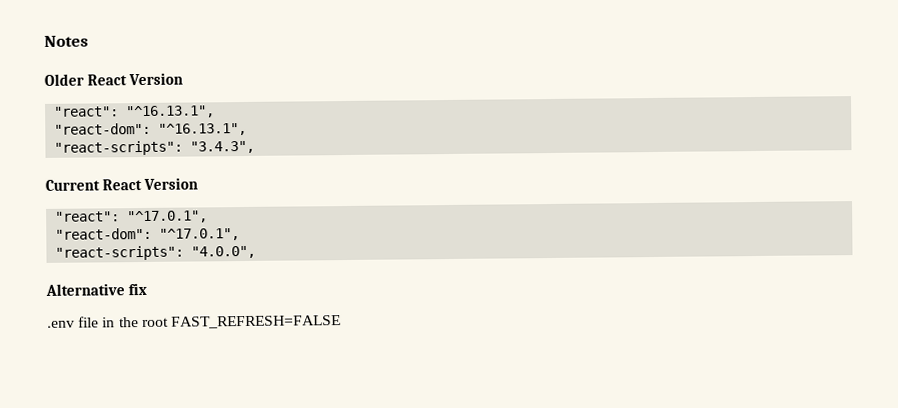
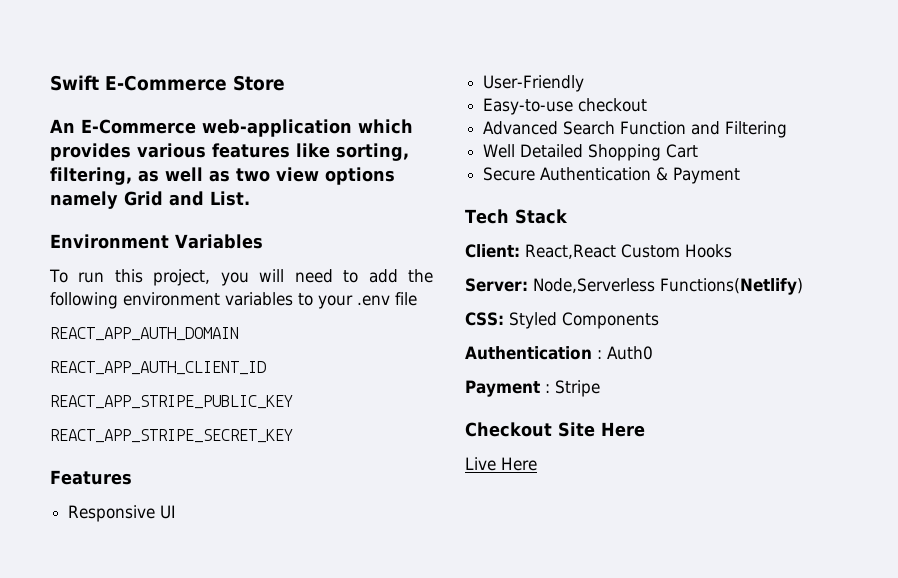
[44,35,89,47] [44,72,184,86] [54,105,216,119] [54,122,248,136] [54,140,256,156] [45,177,199,191] [55,210,209,224] [55,227,241,241] [55,245,257,261] [45,282,148,296] [47,315,341,329] Notes // Older React Version // "react": "^16.13.1", // "react-dom": "^16.13.1", // "react-scripts": "3.4.3", // Current React Version // "react": "^17.0.1", // "react-dom": "^17.0.1", // "react-scripts": "4.0.0", // Alternative fix // .env file in the root FAST_REFRESH=FALSE -> [50,75,285,91] [50,119,413,137] [50,143,409,161] [50,167,395,185] [50,191,250,209] [50,234,263,249] [49,269,434,286] [50,292,417,309] [50,327,239,341] [50,361,266,375] [50,395,293,409] [50,429,293,443] [50,470,132,485] [68,505,177,522] [483,75,585,92] [483,98,648,115] [483,121,788,138] [483,144,699,161] [483,167,741,184] [465,209,568,224] [465,244,732,259] [465,278,803,295] [465,312,659,329] [465,346,653,360] [465,380,600,397] [465,422,645,437] [465,457,537,471] Swift E-Commerce Store // An E-Commerce web-application which provides various features like sorting, filtering, as well as two view options namely Grid and List. // Environment Variables // To run this project, you will need to add the following environment variables to your .env file // REACT_APP_AUTH_DOMAIN // REACT_APP_AUTH_CLIENT_ID // REACT_APP_STRIPE_PUBLIC_KEY // REACT_APP_STRIPE_SECRET_KEY // Features // Responsive UI // User-Friendly // Easy-to-use checkout // Advanced Search Function and Filtering // Well Detailed Shopping Cart // Secure Authentication & Payment // Tech Stack // Client: React,React Custom Hooks // Server: Node,Serverless Functions(Netlify) // CSS: Styled Components // Authentication : Auth0 // Payment : Stripe // Checkout Site Here // Live Here

